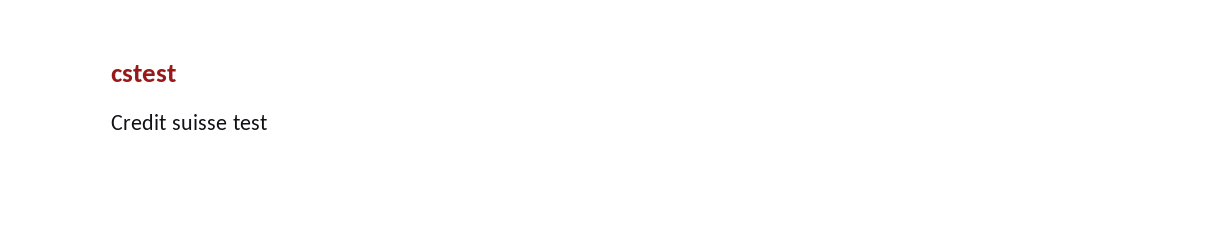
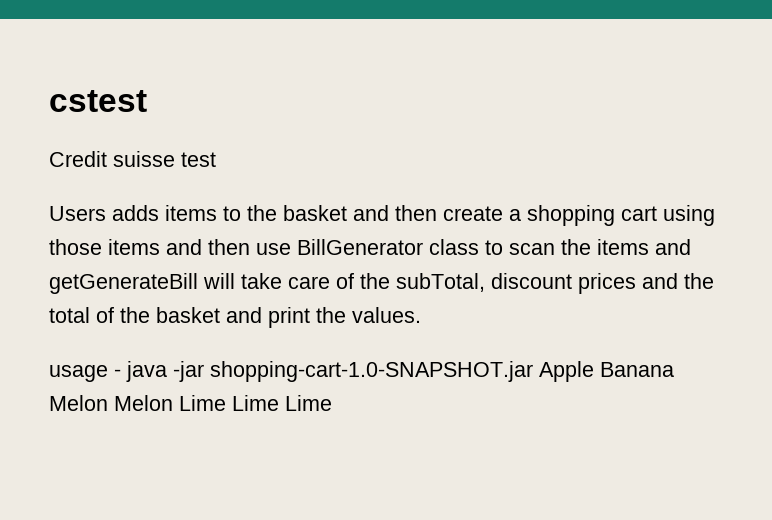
(267, 122) none -> [49,205,715,226] [49,239,691,255] [49,273,714,294] [49,307,421,328] [49,361,674,382] [49,395,332,411] // Users adds items to the basket and then create a shopping cart using those items and then use BillGenerator class to scan the items and getGenerateBill will take care of the subTotal, discount prices and the total of the basket and print the values. // usage - java -jar shopping-cart-1.0-SNAPSHOT.jar Apple Banana Melon Melon Lime Lime Lime

